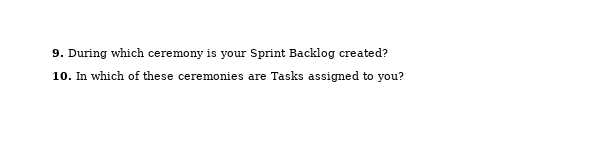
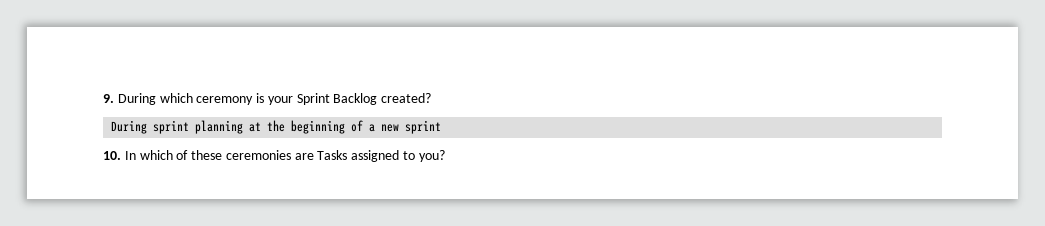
(388, 52) none -> [111,120,442,134] // During sprint planning at the beginning of a new sprint

